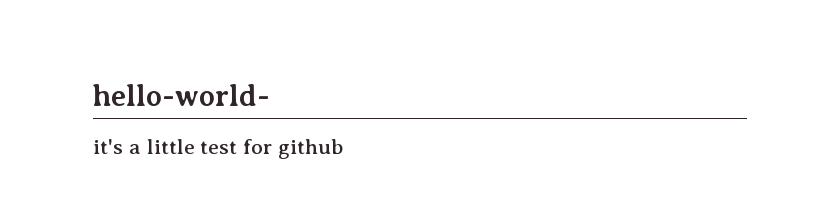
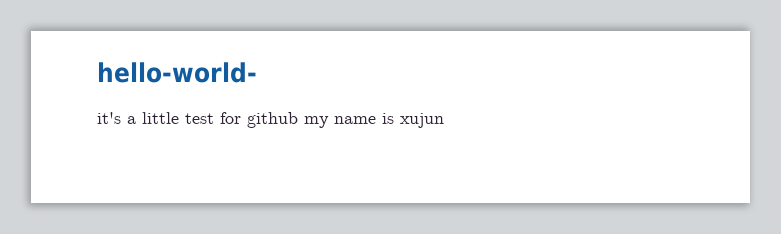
(344, 149) none -> [304,113,444,128] my name is xujun

